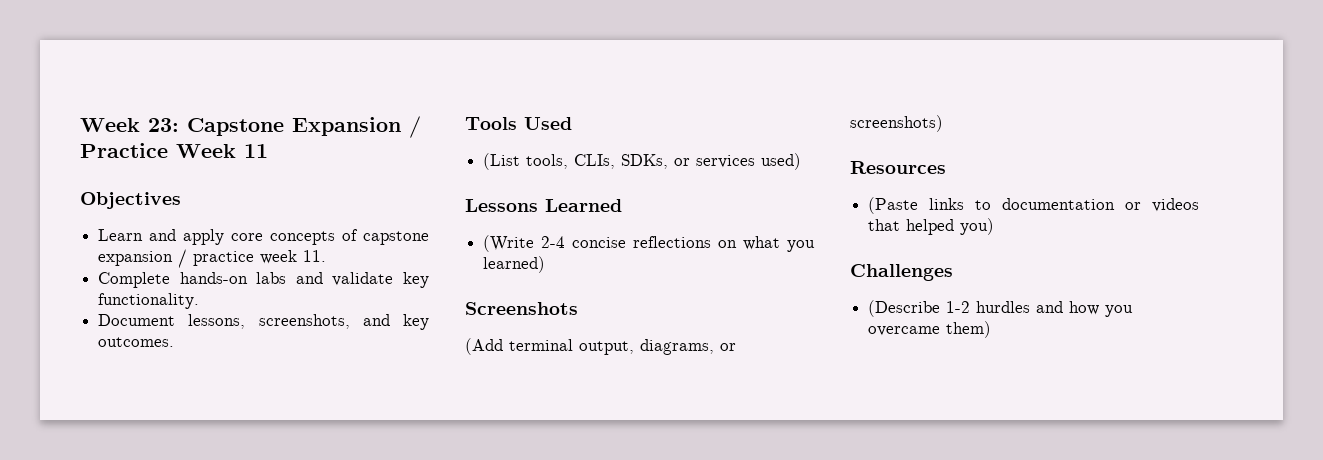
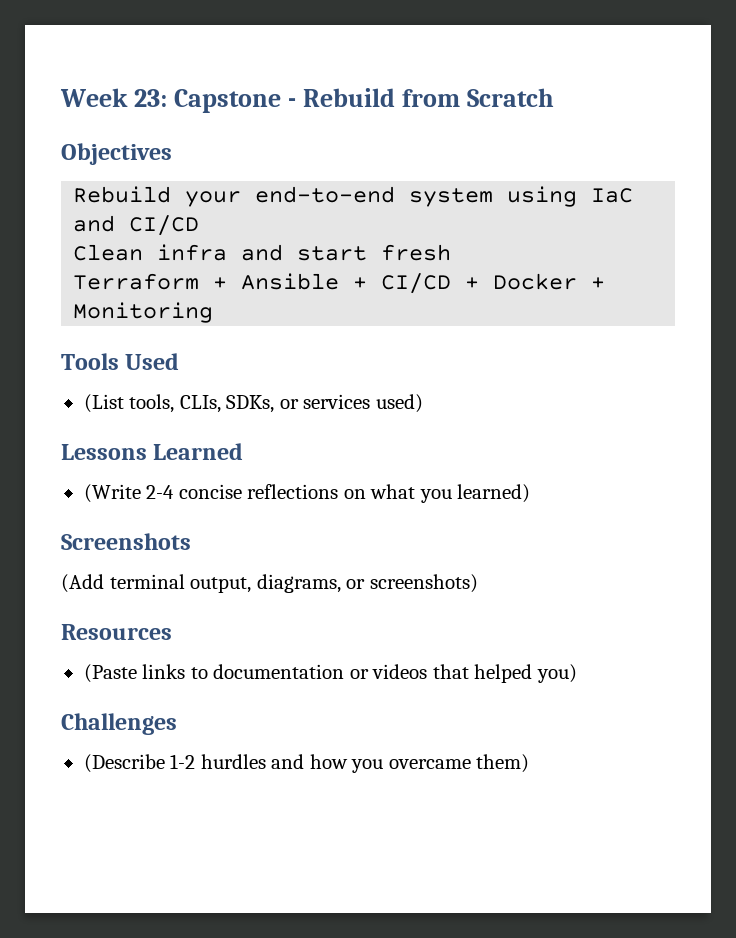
[292,116,421,138] [80,143,268,158] [80,192,181,209] [98,229,430,245] [98,249,327,268] [98,272,429,288] [98,293,200,309] [98,314,429,330] [98,337,175,347] Expansion / Practice Week 11 // Objectives // Learn and apply core concepts of capstone expansion / practice week 11. // Complete hands-on labs and validate key functionality. // Document lessons, screenshots, and key outcomes. -> [288,88,555,107] [61,143,172,165] [73,186,634,207] [73,215,200,236] [73,244,452,261] [73,273,606,294] [73,302,214,323] - Rebuild from Scratch // Objectives // Rebuild your end-to-end system using IaC and CI/CD // Clean infra and start fresh // Terraform + Ansible + CI/CD + Docker + Monitoring

